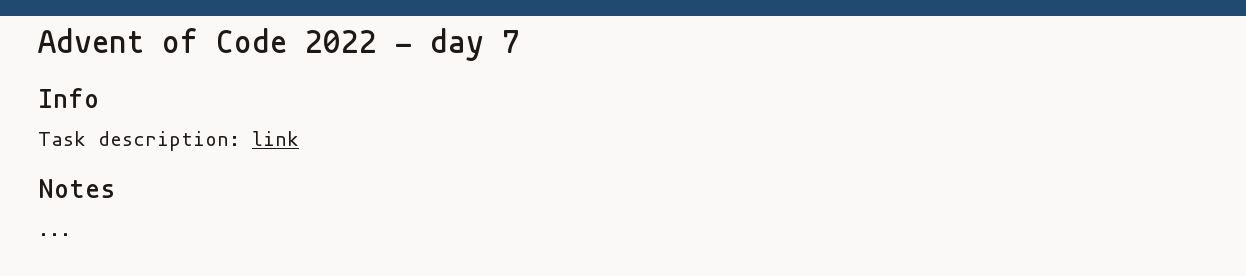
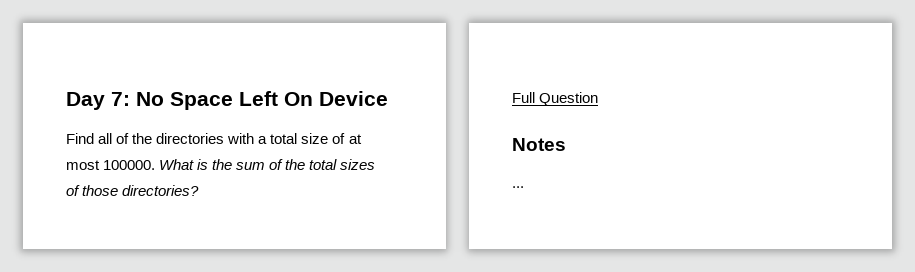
[38,28,520,61] [38,88,99,108] [38,131,299,151] Advent of Code 2022 - day 7 // Info // Task description: link -> [66,91,388,110] [66,133,362,144] [66,159,376,170] [66,185,200,196] [512,92,599,106] Day 7: No Space Left On Device // Find all of the directories with a total size of at most 100000. What is the sum of the total sizes of those directories? // Full Question

